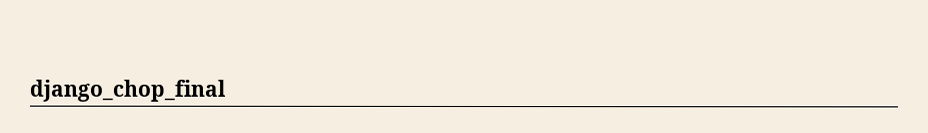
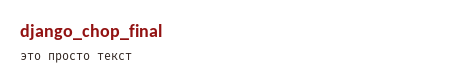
(226, 90) none -> [20,53,132,63] // это просто текст

